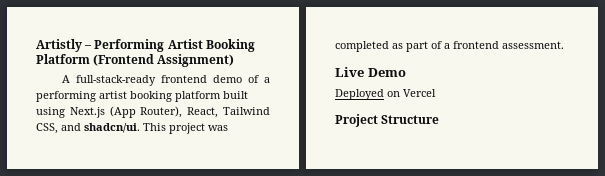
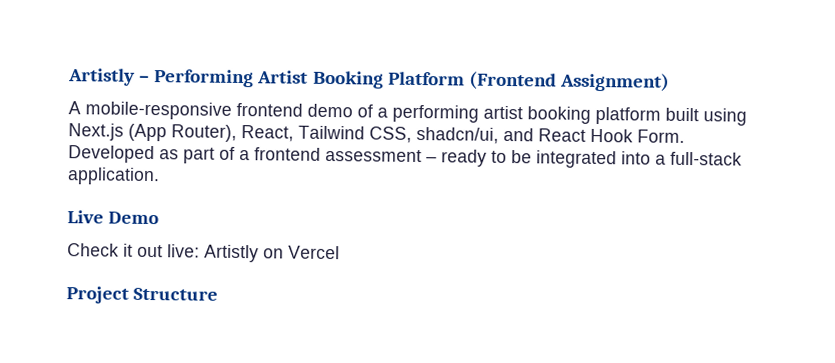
[76,75,157,86] full-stack-ready -> [85,101,232,120] mobile-responsive
[61,123,228,134] [335,41,389,52] and shadcn/ui. This project was completed -> [416,126,685,144] [68,145,155,164] shadcn/ui, and React Hook Form. Developed
[502,41,564,49] [335,67,406,77] [335,89,384,100] assessment. // Live Demo // Deployed -> [325,148,742,169] [67,167,160,186] [67,210,160,225] [67,243,259,263] assessment – ready to be integrated into a full-stack application. // Live Demo // Check it out live: Artistly

